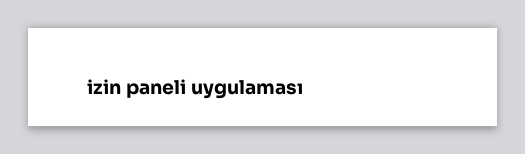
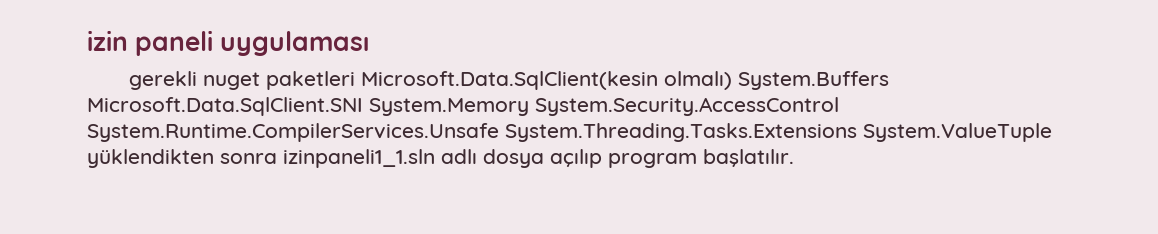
(304, 89) none -> [128,71,889,90] [87,97,839,116] [87,123,1052,142] [87,149,794,168] // gerekli nuget paketleri Microsoft.Data.SqlClient(kesin olmalı) System.Buffers Microsoft.Data.SqlClient.SNI System.Memory System.Security.AccessControl System.Runtime.CompilerServices.Unsafe System.Threading.Tasks.Extensions System.ValueTuple yüklendikten sonra izinpaneli1_1.sln adlı dosya açılıp program başlatılır.

